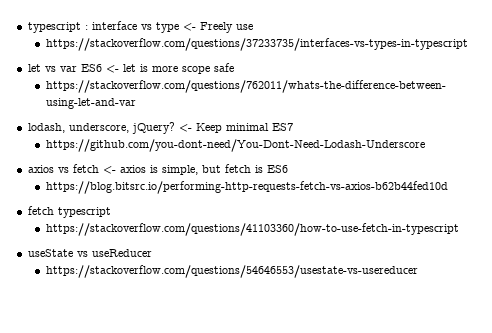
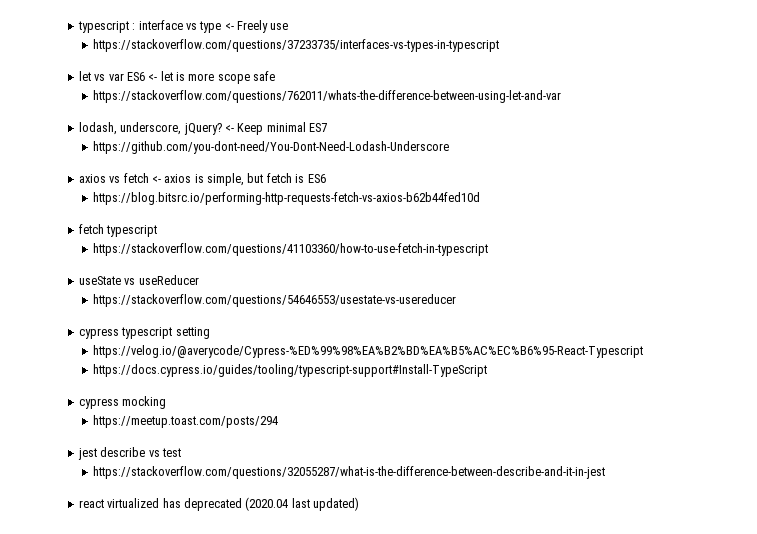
(418, 271) none -> [78,327,210,339] [93,345,644,358] [93,364,488,377] [78,396,167,409] [93,415,279,428] [77,447,181,460] [93,466,606,479] [78,497,359,511] // cypress typescript setting // https://velog.io/@averycode/Cypress-%ED%99%98%EA%B2%BD%EA%B5%AC%EC%B6%95-React-Typescript // https://docs.cypress.io/guides/tooling/typescript-support#Install-TypeScript // cypress mocking // https://meetup.toast.com/posts/294 // jest describe vs test // https://stackoverflow.com/questions/32055287/what-is-the-difference-between-describe-and-it-in-jest // react virtualized has deprecated (2020.04 last updated)

